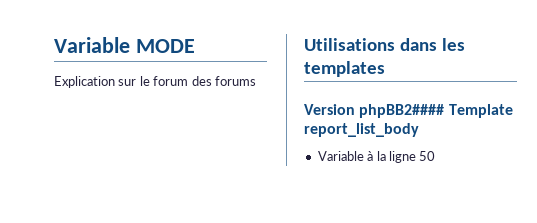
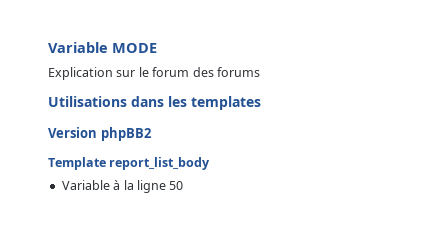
[359,104,445,118] phpBB2#### -> [100,127,151,141] phpBB2 //

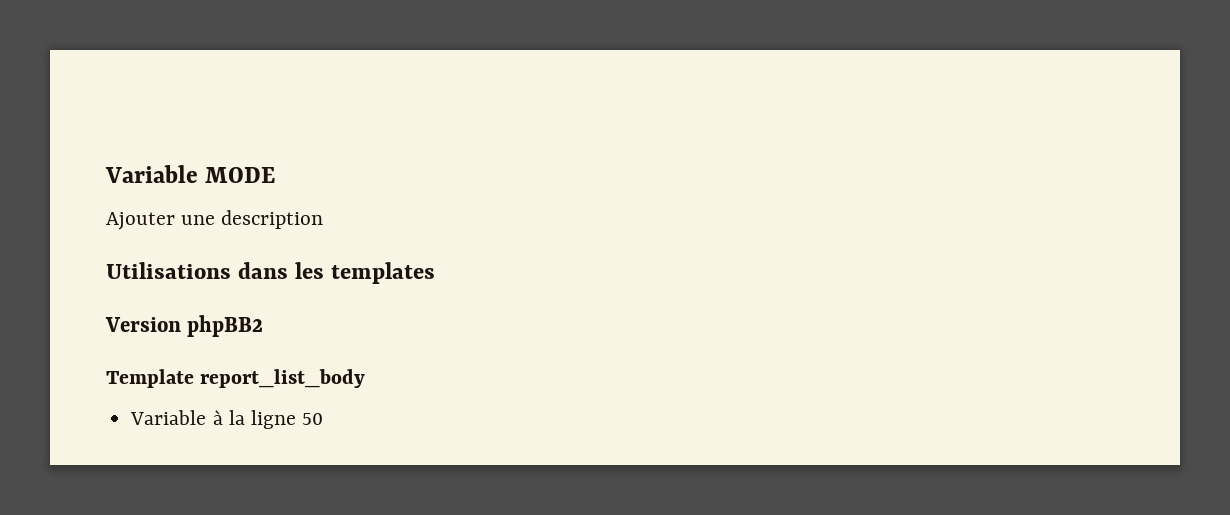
[48,67,260,80] Explication sur le forum des forums -> [106,210,324,230] Ajouter une description

